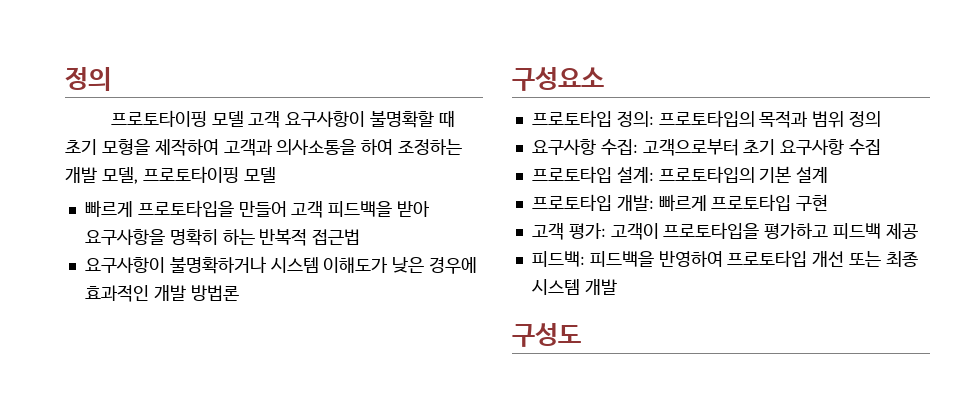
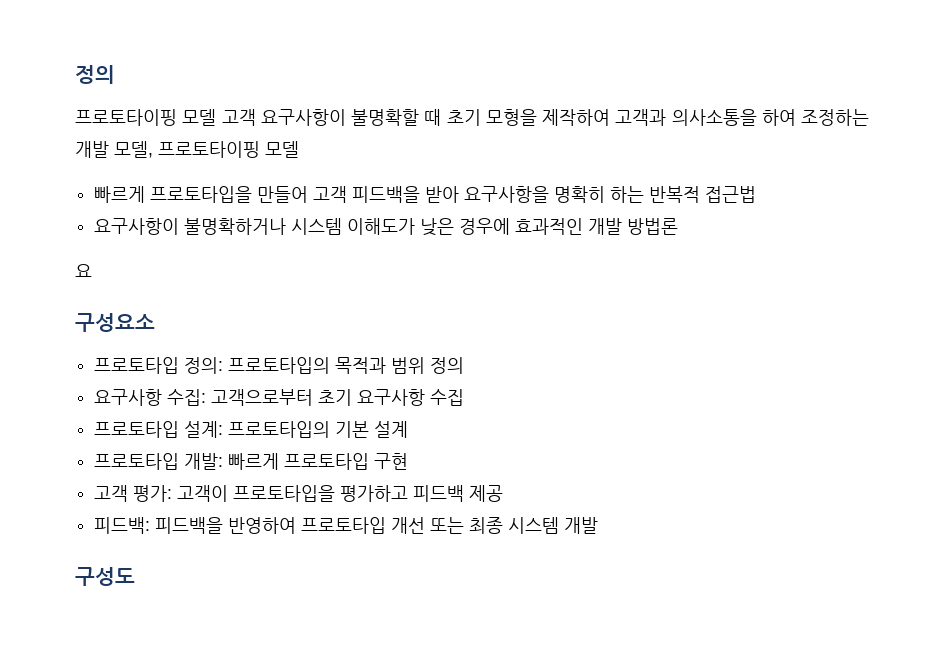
(239, 293) none -> [75,264,92,277] // 요

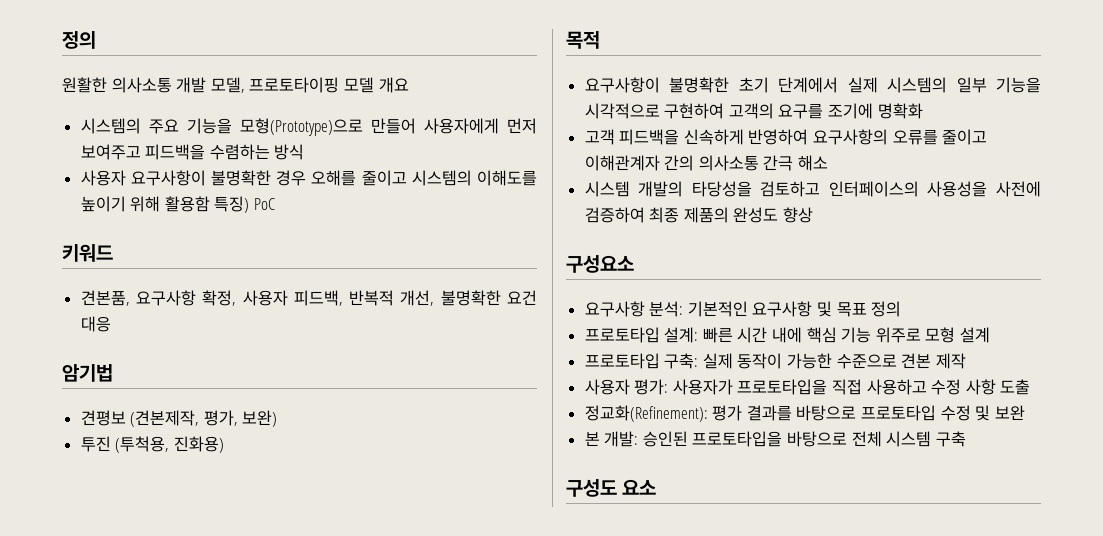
[75,65,115,84] [75,109,869,126] [75,141,299,158] [94,186,757,203] [94,218,679,236] [75,264,92,277] [75,313,155,332] [94,357,465,374] [94,389,465,406] [94,421,409,438] [94,453,409,470] [94,485,504,502] [94,517,599,534] 정의 // 프로토타이핑 모델 고객 요구사항이 불명확할 때 초기 모형을 제작하여 고객과 의사소통을 하여 조정하는 개발 모델, 프로토타이핑 모델 // 빠르게 프로토타입을 만들어 고객 피드백을 받아 요구사항을 명확히 하는 반복적 접근법 // 요구사항이 불명확하거나 시스템 이해도가 낮은 경우에 효과적인 개발 방법론 // 요 // 구성요소 // 프로토타입 정의: 프로토타입의 목적과 범위 정의 // 요구사항 수집: 고객으로부터 초기 요구사항 수집 // 프로토타입 설계: 프로토타입의 기본 설계 // 프로토타입 개발: 빠르게 프로토타입 구현 // 고객 평가: 고객이 프로토타입을 평가하고 피드백 제공 // 피드백: 피드백을 반영하여 프로토타입 개선 또는 최종 시스템 개발 -> [62,31,96,49] [62,77,409,93] [80,118,537,136] [80,144,305,160] [80,170,538,186] [80,196,276,213] [62,244,113,262] [80,290,538,306] [80,316,111,332] [62,364,113,382] [80,410,278,427] [80,436,224,453] [566,31,600,49] [584,77,1041,93] [584,103,923,119] [584,129,988,145] [584,155,829,171] [584,181,1041,197] [584,207,814,223] [566,255,634,273] [584,301,902,317] [584,327,991,343] [584,353,966,369] [584,379,1031,395] [584,405,1025,422] [584,431,966,447] 정의 // 원활한 의사소통 개발 모델, 프로토타이핑 모델 개요 // 시스템의 주요 기능을 모형(Prototype)으로 만들어 사용자에게 먼저 보여주고 피드백을 수렴하는 방식 // 사용자 요구사항이 불명확한 경우 오해를 줄이고 시스템의 이해도를 높이기 위해 활용함 특징) PoC // 키워드 // 견본품, 요구사항 확정, 사용자 피드백, 반복적 개선, 불명확한 요건 대응 // 암기법 // 견평보 (견본제작, 평가, 보완) // 투진 (투척용, 진화용) // 목적 // 요구사항이 불명확한 초기 단계에서 실제 시스템의 일부 기능을 시각적으로 구현하여 고객의 요구를 조기에 명확화 // 고객 피드백을 신속하게 반영하여 요구사항의 오류를 줄이고 이해관계자 간의 의사소통 간극 해소 // 시스템 개발의 타당성을 검토하고 인터페이스의 사용성을 사전에 검증하여 최종 제품의 완성도 향상 // 구성요소 // 요구사항 분석: 기본적인 요구사항 및 목표 정의 // 프로토타입 설계: 빠른 시간 내에 핵심 기능 위주로 모형 설계 // 프로토타입 구축: 실제 동작이 가능한 수준으로 견본 제작 // 사용자 평가: 사용자가 프로토타입을 직접 사용하고 수정 사항 도출 // 정교화(Refinement): 평가 결과를 바탕으로 프로토타입 수정 및 보완 // 본 개발: 승인된 프로토타입을 바탕으로 전체 시스템 구축
(135, 576) none -> [622,479,657,495] 요소

